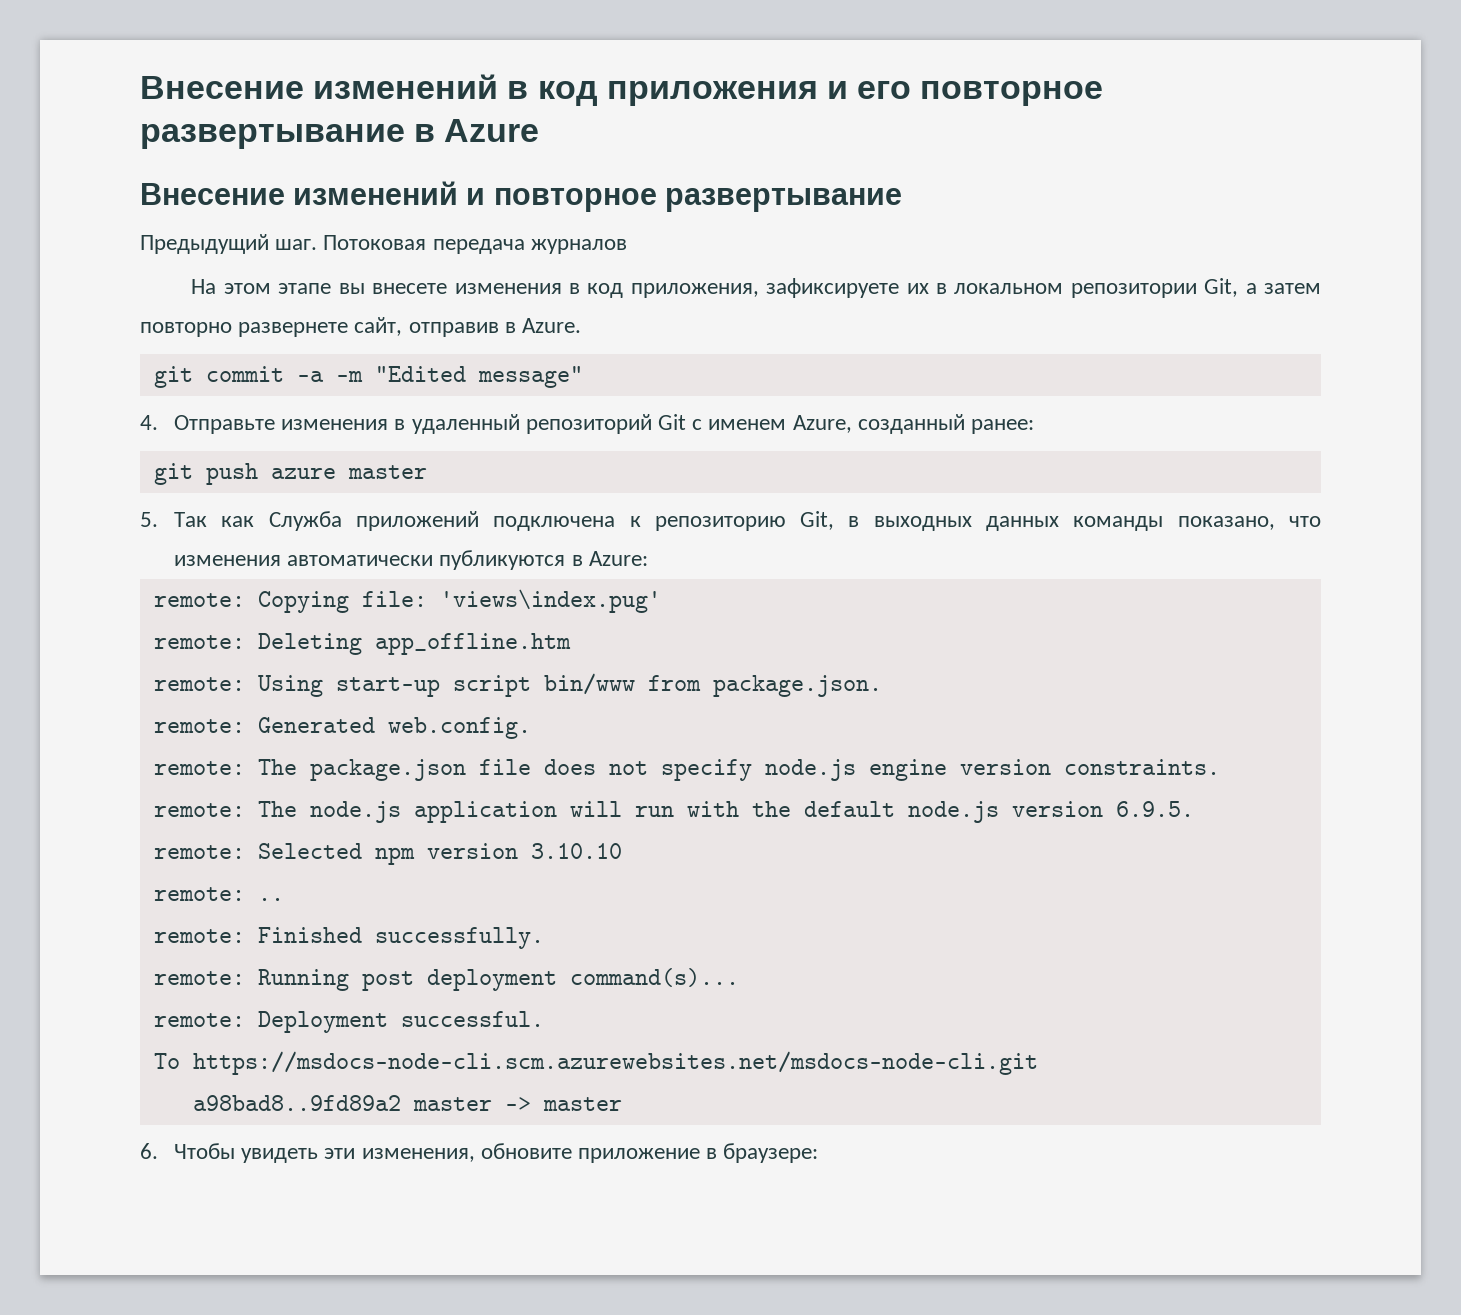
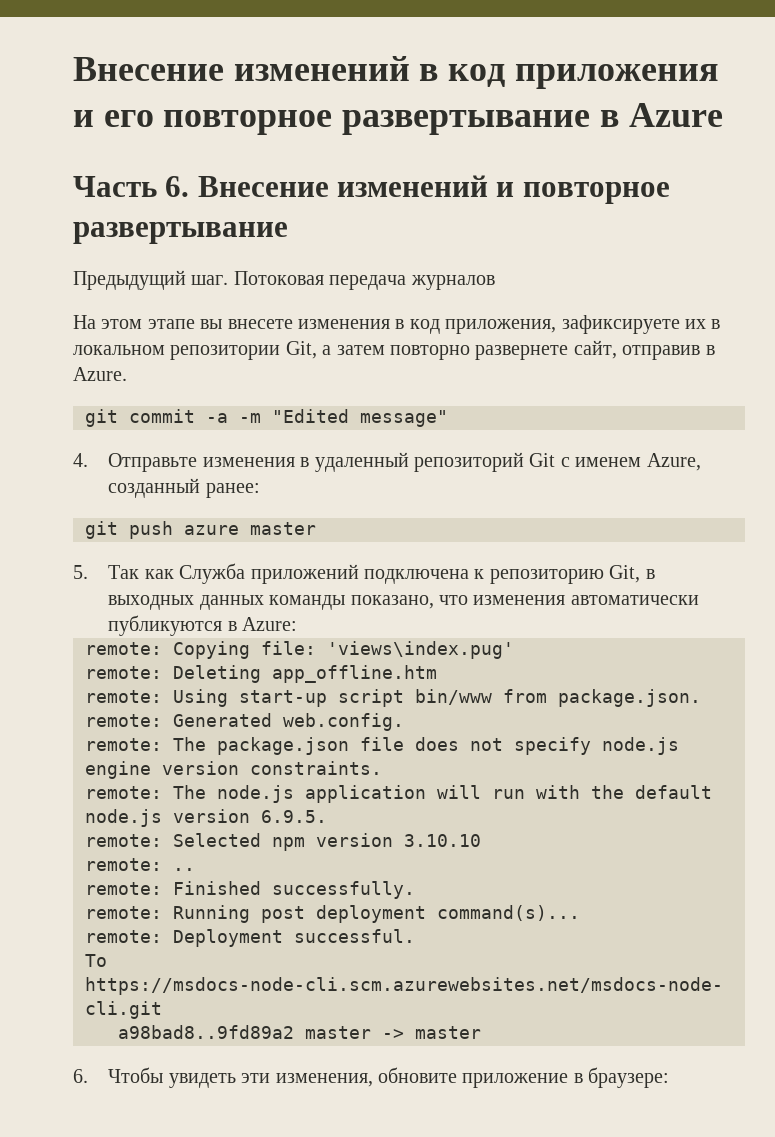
(540, 130) none -> [73,176,190,197] Часть 6.

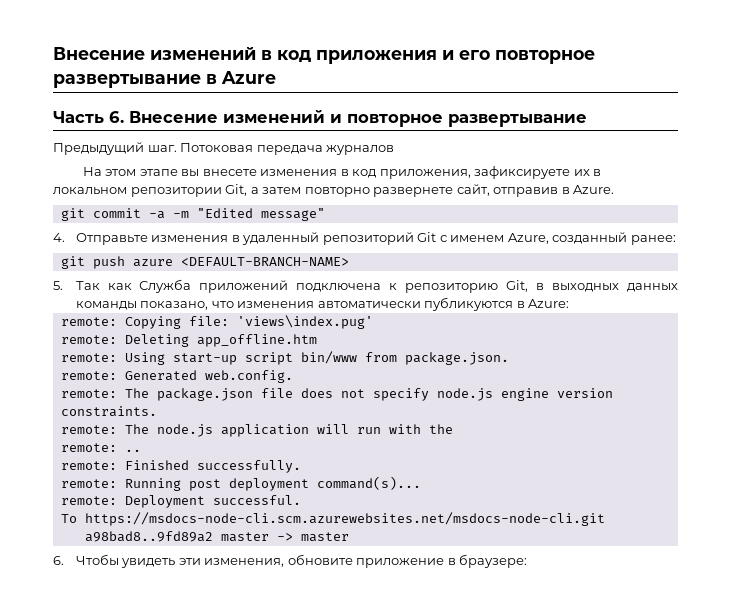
[250,522,316,535] master -> [180,257,349,266] <DEFAULT-BRANCH-NAME>
[635,785,712,799] [85,809,327,827] [85,833,481,851] default node.js version 6.9.5. // remote: Selected npm version 3.10.10 -> (453, 429) none

